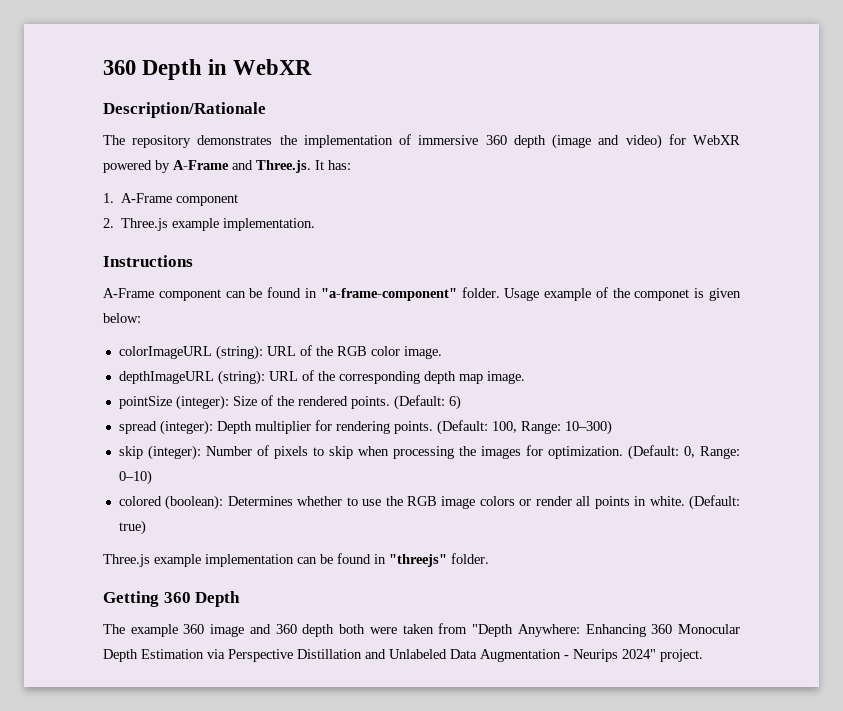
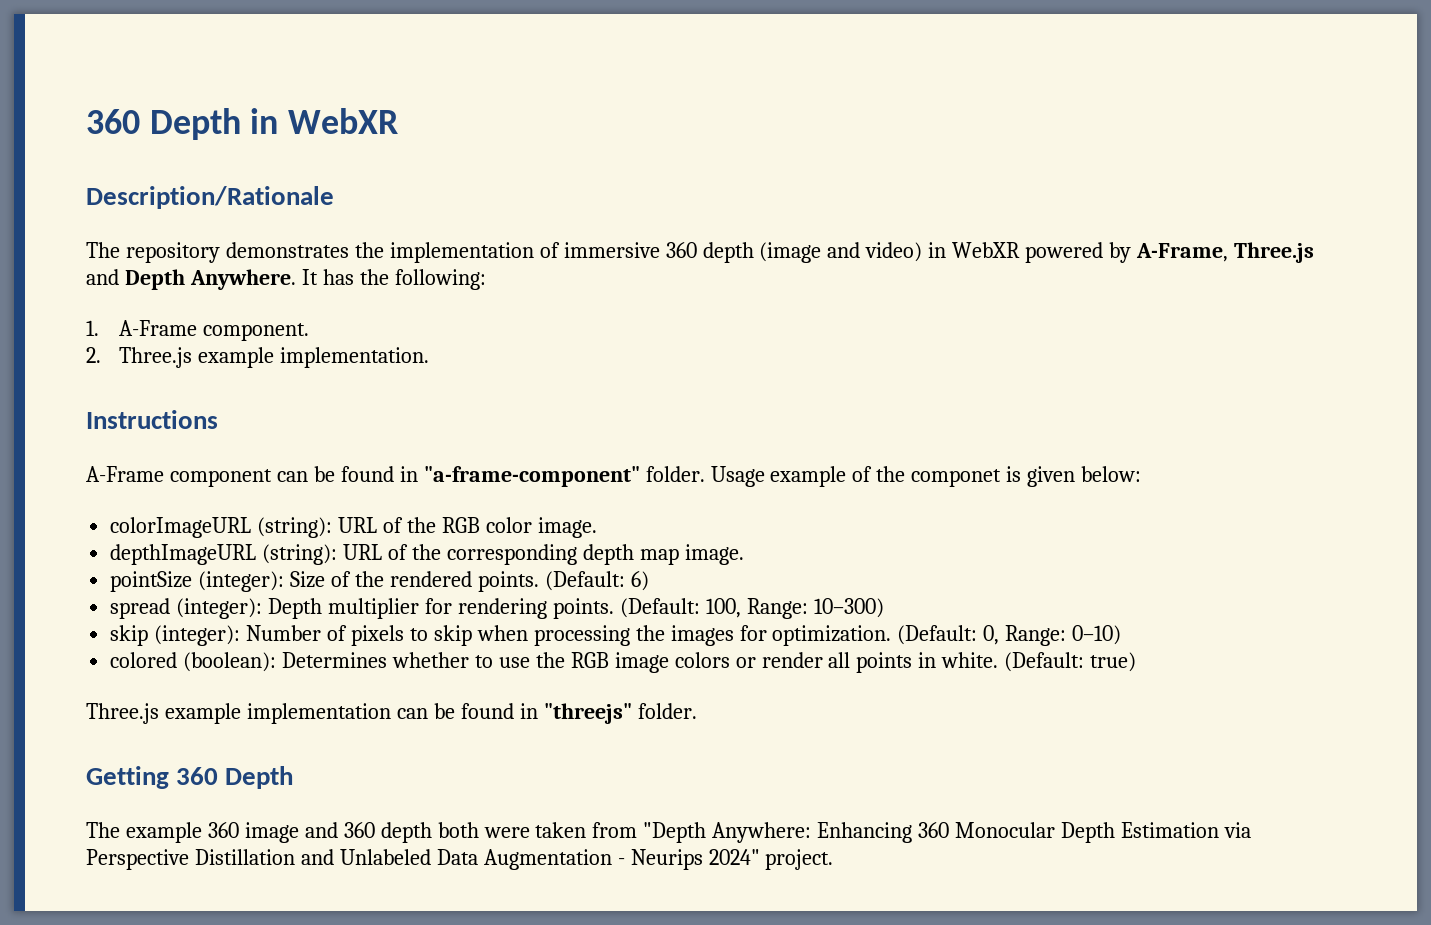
[668,134,686,145] for -> [928,242,947,258] in
[173,160,351,173] A-Frame and Three.js. It has: -> [1136,242,1314,263] [86,269,486,290] A-Frame, Three.js and Depth Anywhere. It has the following:
[176,194,239,206] component -> [202,323,309,341] component.

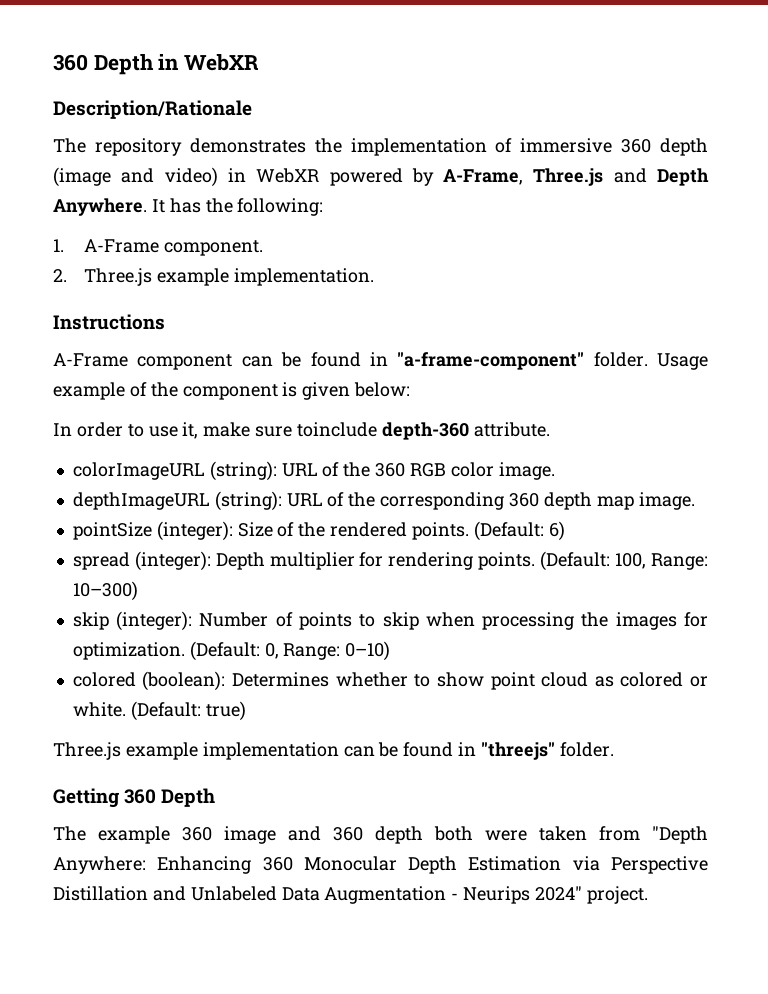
[911,469,1002,487] componet -> [182,384,278,400] component
(1142, 474) none -> [53,422,550,440] // In order to use it, make sure toinclude depth-360 attribute.
(436, 525) none -> [375,463,406,477] 360
(577, 554) none -> [508,493,539,507] 360
[350,625,404,646] pixels -> [298,612,352,630] points
[498,652,937,673] use the RGB image colors or render all points in -> [436,672,709,690] show point cloud as colored or

